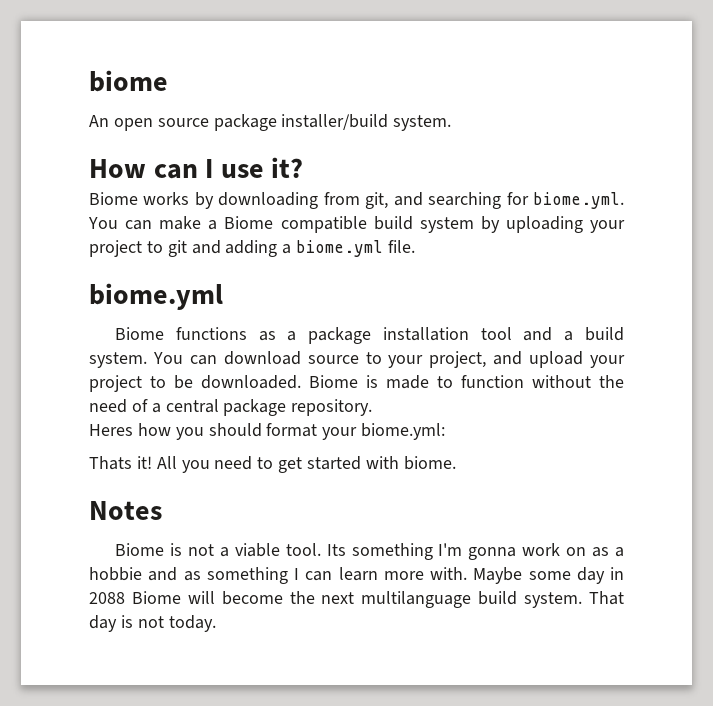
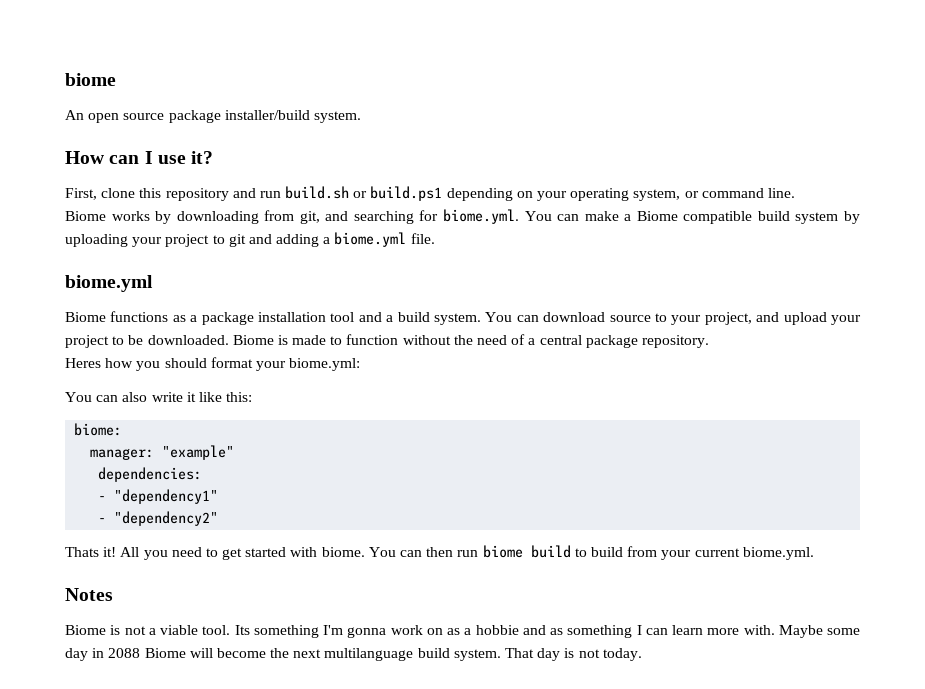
(304, 167) none -> [65,186,795,201] // First, clone this repository and run build.sh or build.ps1 depending on your operating system, or command line.
(446, 431) none -> [65,392,253,402] [74,423,123,436] [90,445,235,460] [98,467,203,482] [98,489,219,504] [98,511,219,526] // You can also write it like this: // biome: // manager: "example" // dependencies: // - "dependency1" // - "dependency2"
(456, 463) none -> [368,545,814,560] You can then run biome build to build from your current biome.yml.

